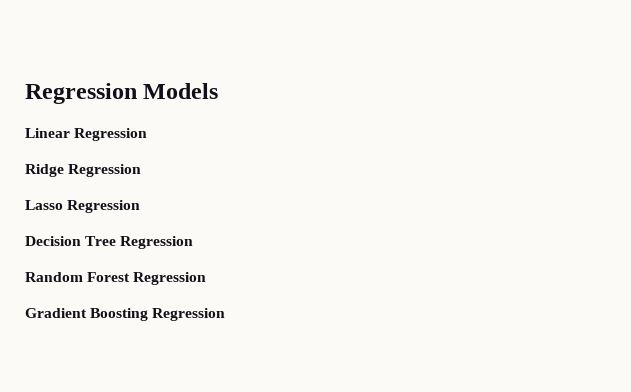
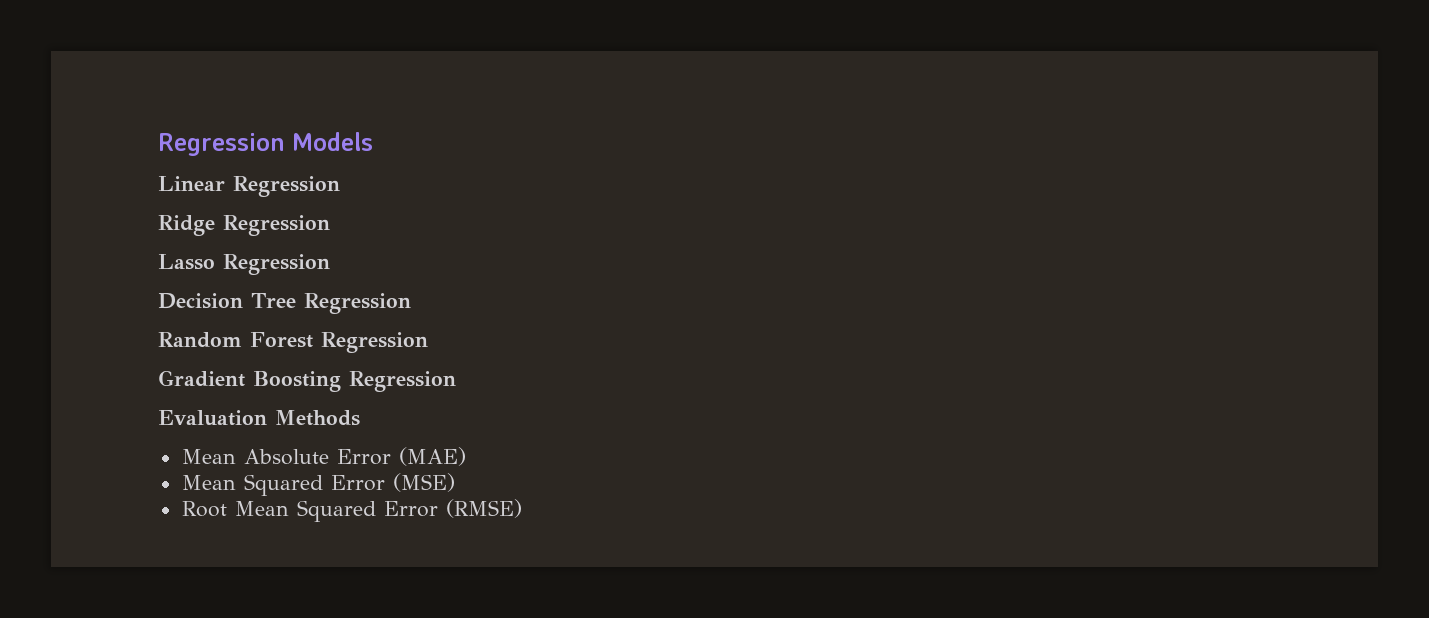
(226, 314) none -> [158,410,360,426] [181,447,466,466] [181,473,455,496] [181,499,522,522] // Evaluation Methods // Mean Absolute Error (MAE) // Mean Squared Error (MSE) // Root Mean Squared Error (RMSE)

